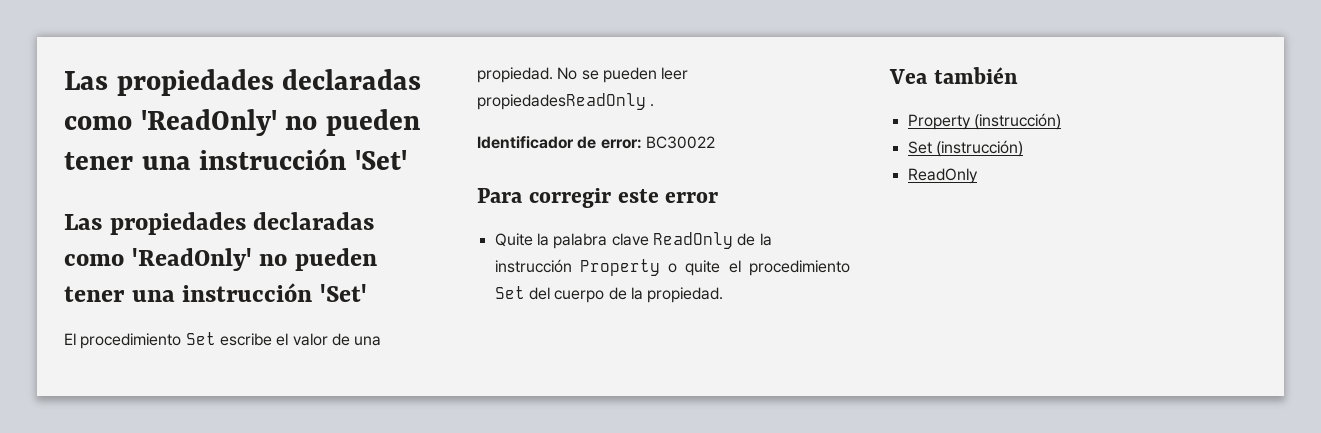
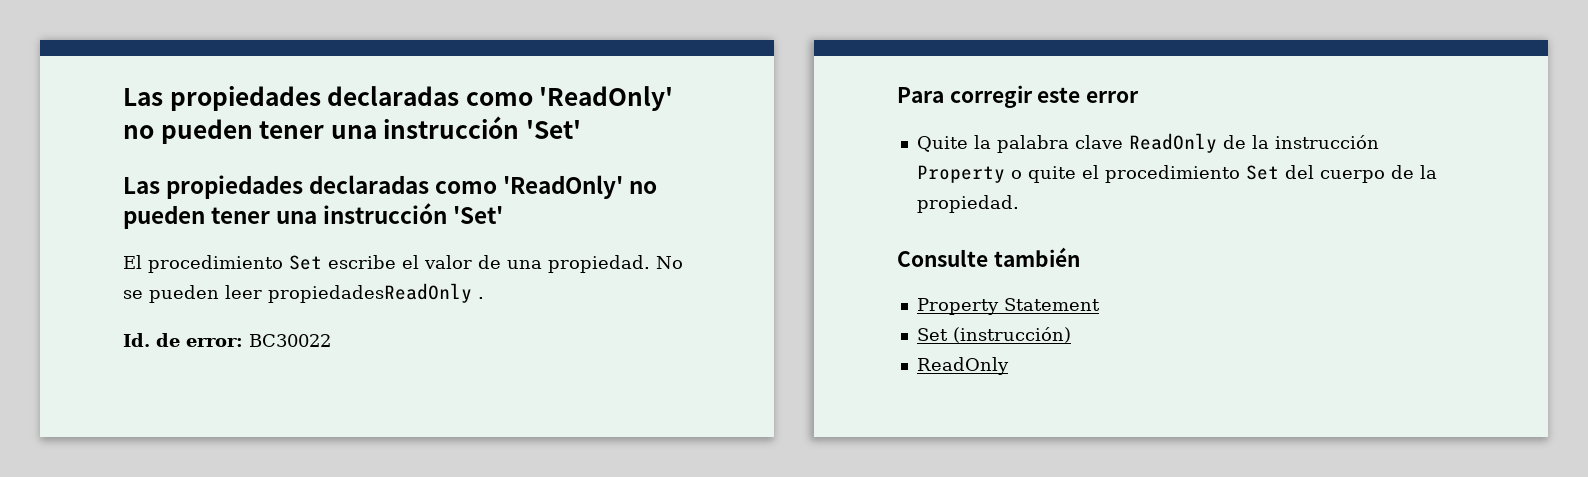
[477,136,574,149] Identificador -> [123,333,150,347] Id.
[889,69,928,84] Vea -> [897,249,988,267] Consulte
[973,113,1061,130] (instrucción) -> [1003,298,1100,311] Statement

